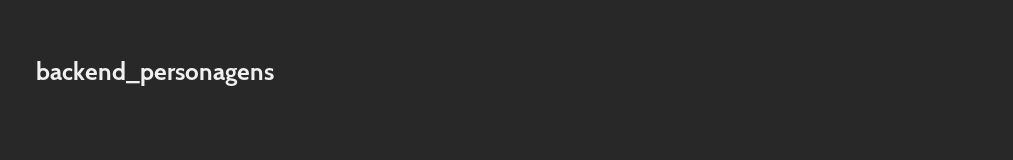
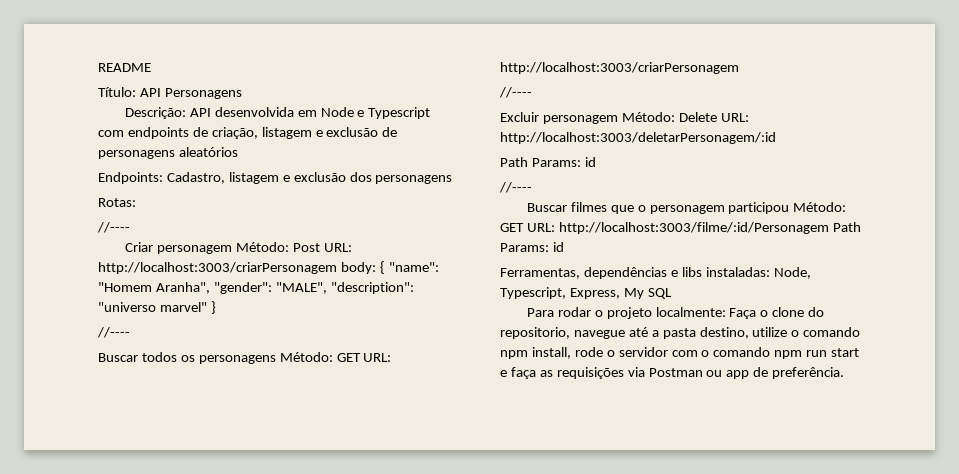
[36,61,274,86] backend_personagens -> [98,63,151,72] [98,87,242,99] [124,107,431,119] [98,127,398,139] [98,147,238,159] [98,172,453,184] [98,198,136,207] [97,222,130,233] [124,242,352,254] [98,261,439,274] [98,282,414,294] [98,301,216,314] [97,327,130,338] [98,352,392,364] [500,62,739,74] [499,87,532,98] [500,112,749,124] [500,132,776,144] [500,157,596,167] [499,182,532,193] [526,202,847,214] [500,222,861,234] [500,242,564,252] [500,267,811,279] [500,287,672,299] [526,307,825,319] [500,327,861,339] [500,347,860,359] [500,367,845,379] README // Título: API Personagens // Descrição: API desenvolvida em Node e Typescript com endpoints de criação, listagem e exclusão de personagens aleatórios // Endpoints: Cadastro, listagem e exclusão dos personagens // Rotas: // //---- // Criar personagem Método: Post URL: http://localhost:3003/criarPersonagem body: { "name": "Homem Aranha", "gender": "MALE", "description": "universo marvel" } // //---- // Buscar todos os personagens Método: GET URL: http://localhost:3003/criarPersonagem // //---- // Excluir personagem Método: Delete URL: http://localhost:3003/deletarPersonagem/:id // Path Params: id // //---- // Buscar filmes que o personagem participou Método: GET URL: http://localhost:3003/filme/:id/Personagem Path Params: id // Ferramentas, dependências e libs instaladas: Node, Typescript, Express, My SQL // Para rodar o projeto localmente: Faça o clone do repositorio, navegue até a pasta destino, utilize o comando npm install, rode o servidor com o comando npm run start e faça as requisições via Postman ou app de preferência.

